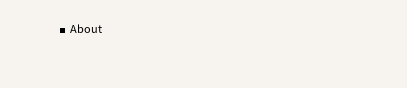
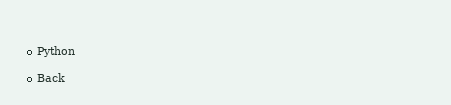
[70,24,103,33] About -> [37,46,76,57] [37,73,66,82] Python // Back

